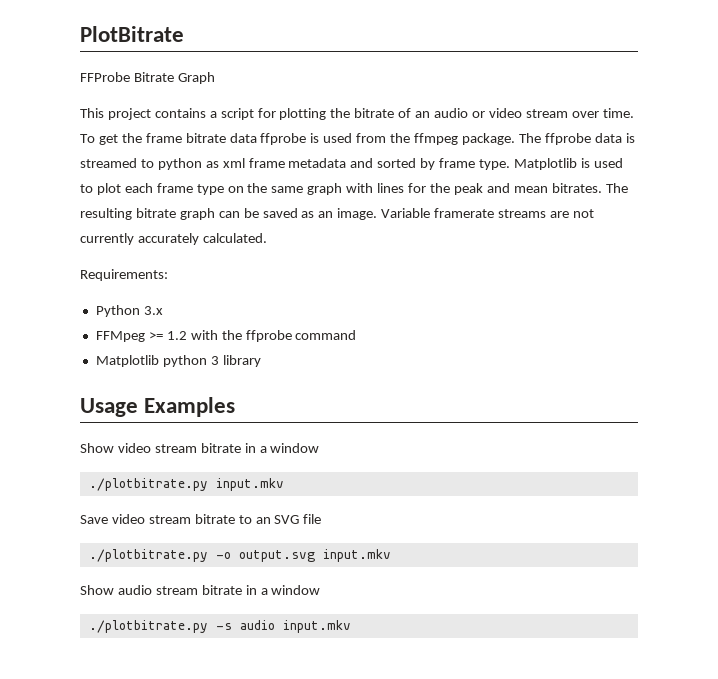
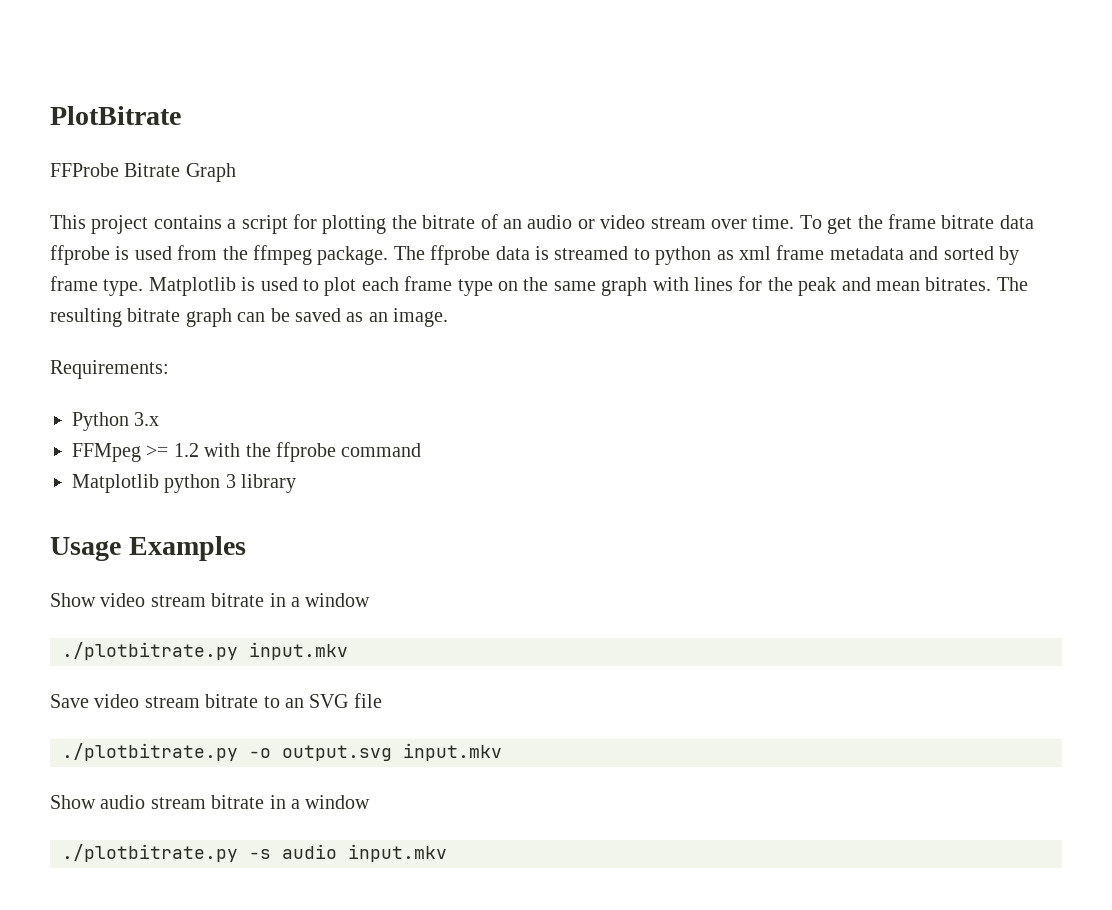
[381,208,594,218] [80,233,267,245] Variable framerate streams are not currently accurately calculated. -> (449, 317) none

